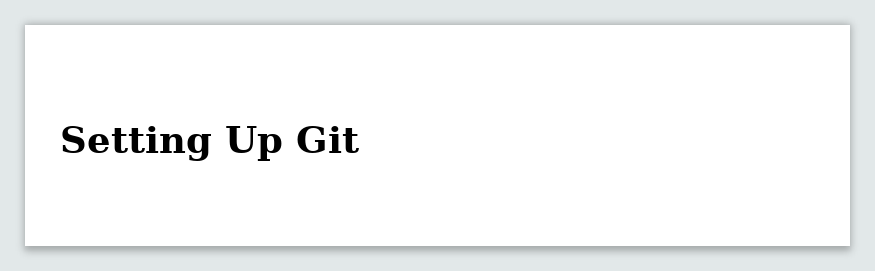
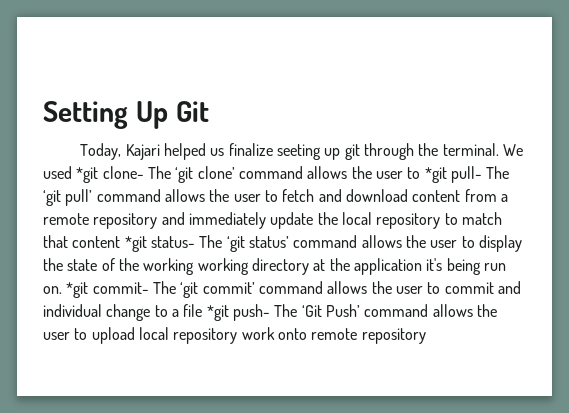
(359, 139) none -> [80,143,523,160] [43,166,510,183] [43,189,508,206] [43,212,502,229] [43,235,522,252] [43,258,506,275] [43,281,521,298] [43,304,497,321] [43,327,426,344] // Today, Kajari helped us finalize seeting up git through the terminal. We used *git clone- The ‘git clone’ command allows the user to *git pull- The ‘git pull’ command allows the user to fetch and download content from a remote repository and immediately update the local repository to match that content *git status- The ‘git status’ command allows the user to display the state of the working working directory at the application it's being run on. *git commit- The ‘git commit’ command allows the user to commit and individual change to a file *git push- The ‘Git Push’ command allows the user to upload local repository work onto remote repository

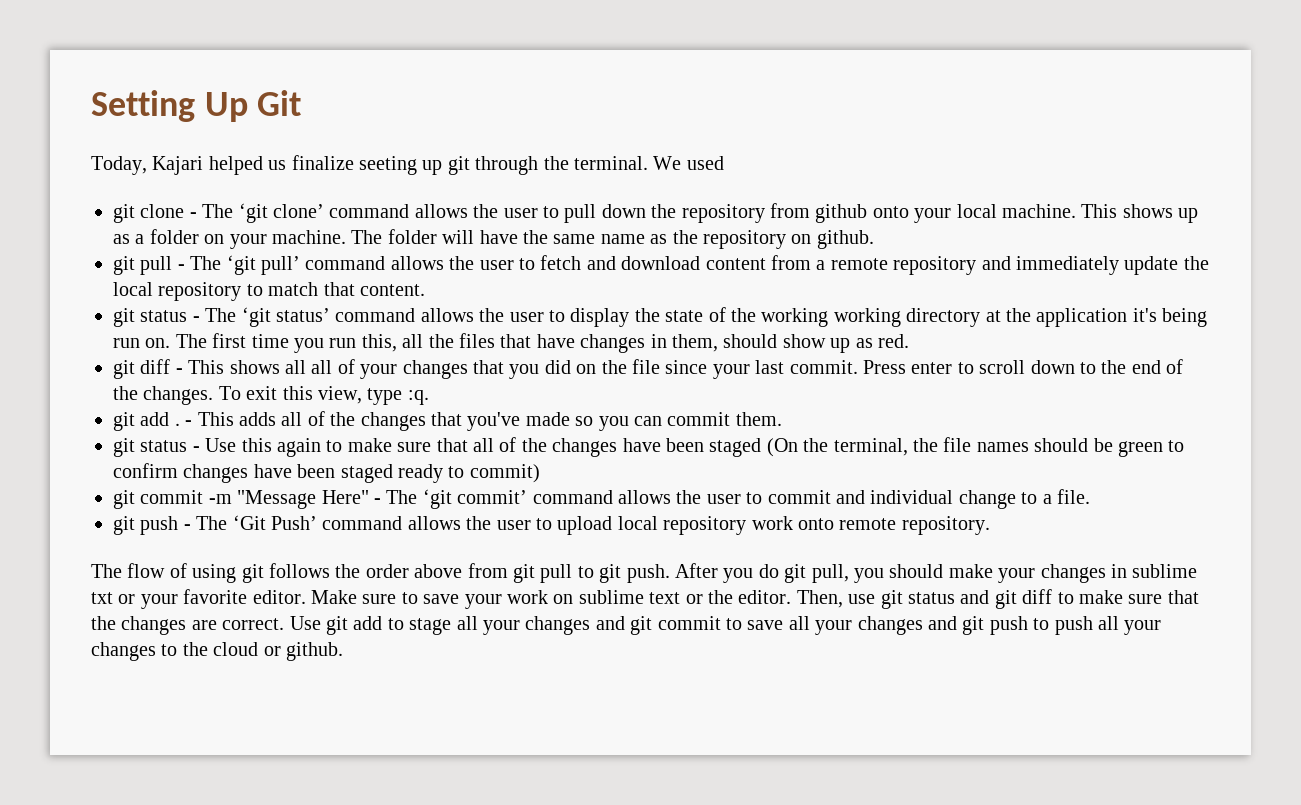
[76,166,144,183] *git clone- -> [113,204,197,223] // git clone -
[424,166,482,183] *git pull- -> [564,203,1199,223] [113,229,874,249] [113,256,185,275] pull down the repository from github onto your local machine. This shows up as a folder on your machine. The folder will have the same name as the repository on github. // git pull -
[72,236,195,252] content *git status- -> [360,284,425,296] [113,308,200,327] content. // git status -
[66,282,149,298] *git commit- -> [175,333,909,353] [113,359,1184,379] [113,386,429,405] [113,411,782,431] [113,437,1185,457] [113,463,540,483] [113,490,381,509] The first time you run this, all the files that have changes in them, should show up as red. // git diff - This shows all all of your changes that you did on the file since your last commit. Press enter to scroll down to the end of the changes. To exit this view, type :q. // git add . - This adds all of the changes that you've made so you can commit them. // git status - Use this again to make sure that all of the changes have been staged (On the terminal, the file names should be green to confirm changes have been staged ready to commit) // git commit -m "Message Here" -
[183,304,270,321] file *git push- -> [1056,489,1090,504] [113,516,191,535] file. // git push -
[361,328,426,344] repository -> [901,516,990,535] [91,563,1198,583] [91,589,1199,609] [91,616,1162,635] [91,642,343,661] repository. // The flow of using git follows the order above from git pull to git push. After you do git pull, you should make your changes in sublime txt or your favorite editor. Make sure to save your work on sublime text or the editor. Then, use git status and git diff to make sure that the changes are correct. Use git add to stage all your changes and git commit to save all your changes and git push to push all your changes to the cloud or github.

